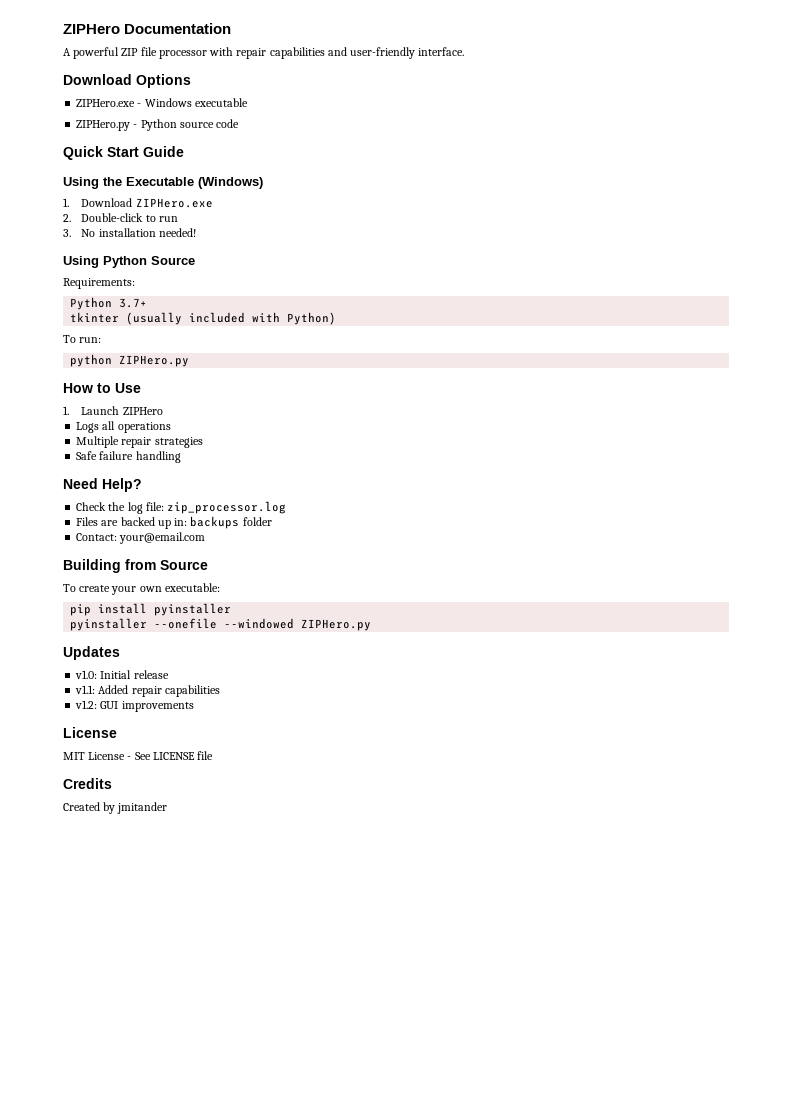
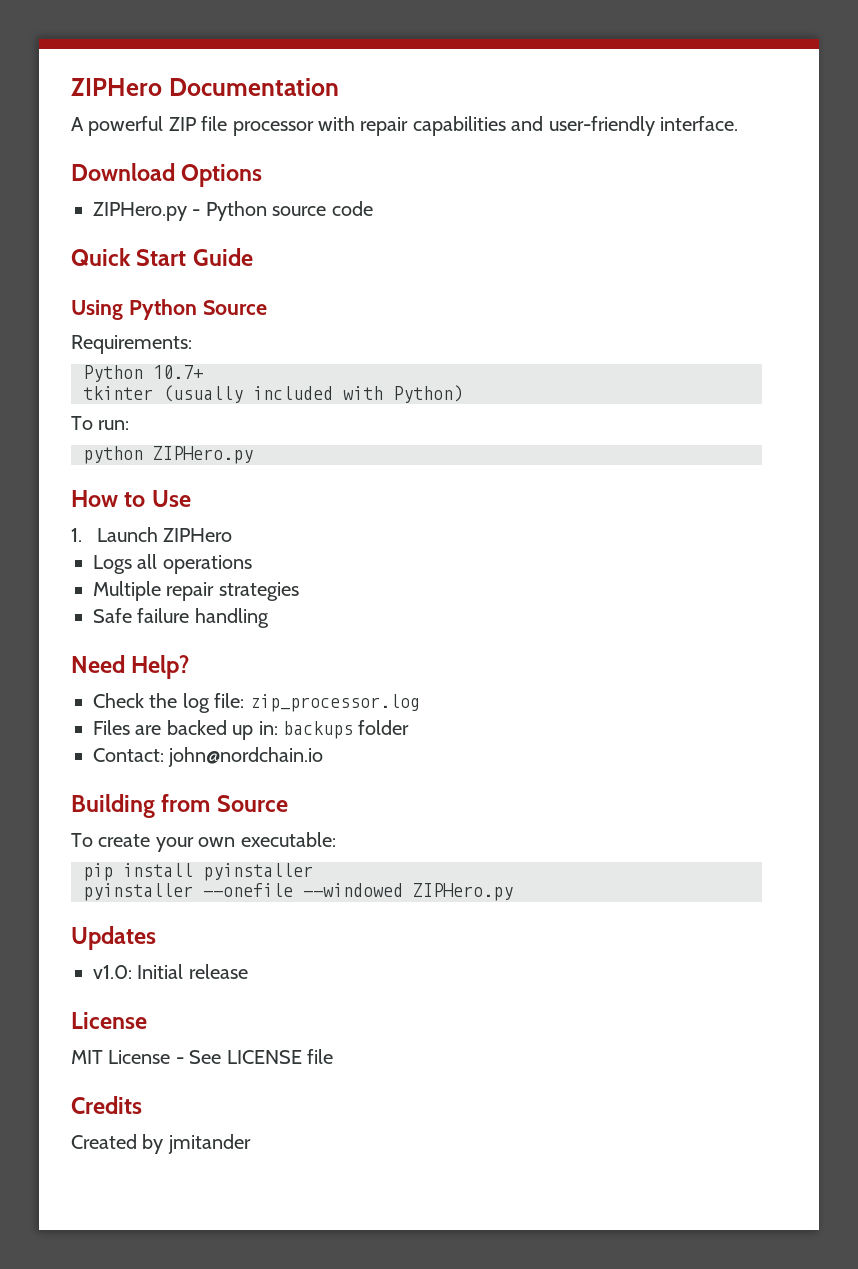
[76,98,248,107] // ZIPHero.exe - Windows executable -> (263, 175) none
[63,177,263,189] [63,198,213,208] [63,213,178,222] [63,228,196,237] // Using the Executable (Windows) // 1. Download ZIPHero.exe // 2. Double-click to run // 3. No installation needed! -> (253, 257) none
[119,298,148,308] 3.7+ -> [153,365,203,379] 10.7+
[119,532,206,544] your@email.com -> [168,747,324,767] john@nordchain.io
[75,685,220,697] [75,700,194,712] // v1.1: Added repair capabilities // v1.2: GUI improvements -> (248, 971) none

